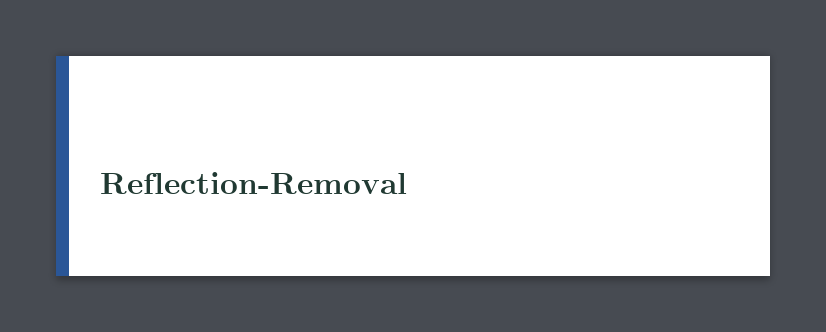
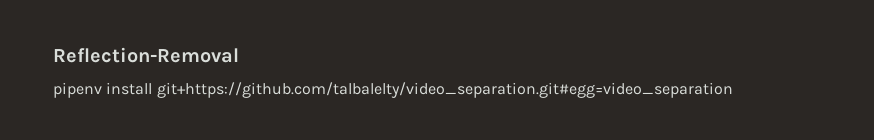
(407, 183) none -> [53,82,733,98] // pipenv install git+https://github.com/talbalelty/video_separation.git#egg=video_separation

